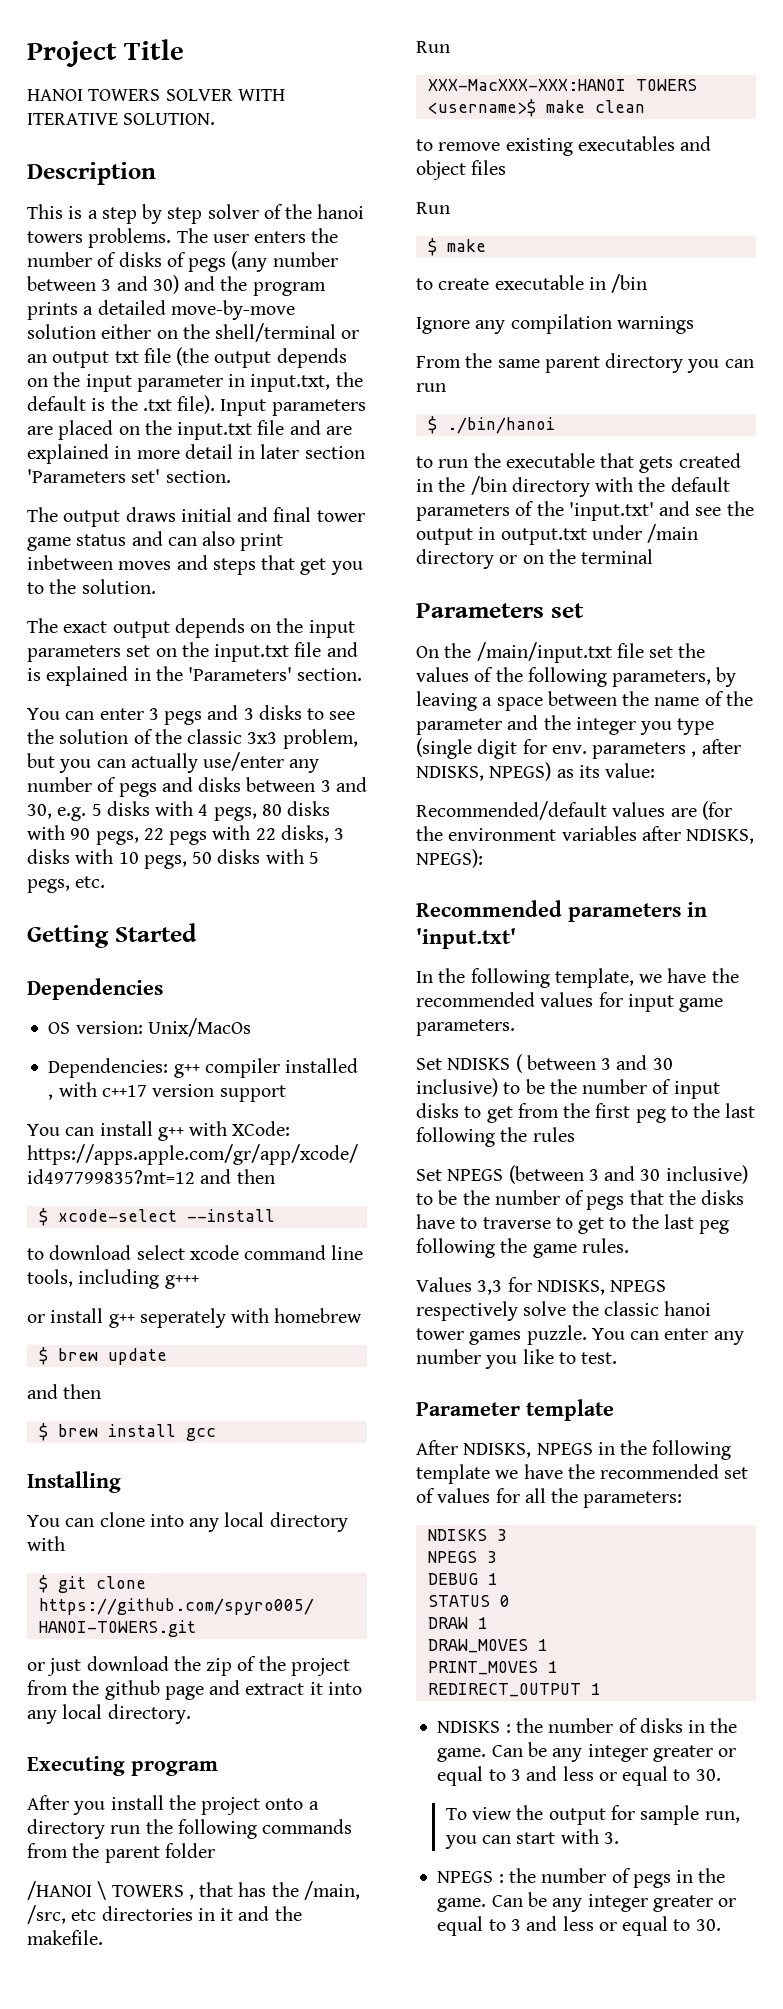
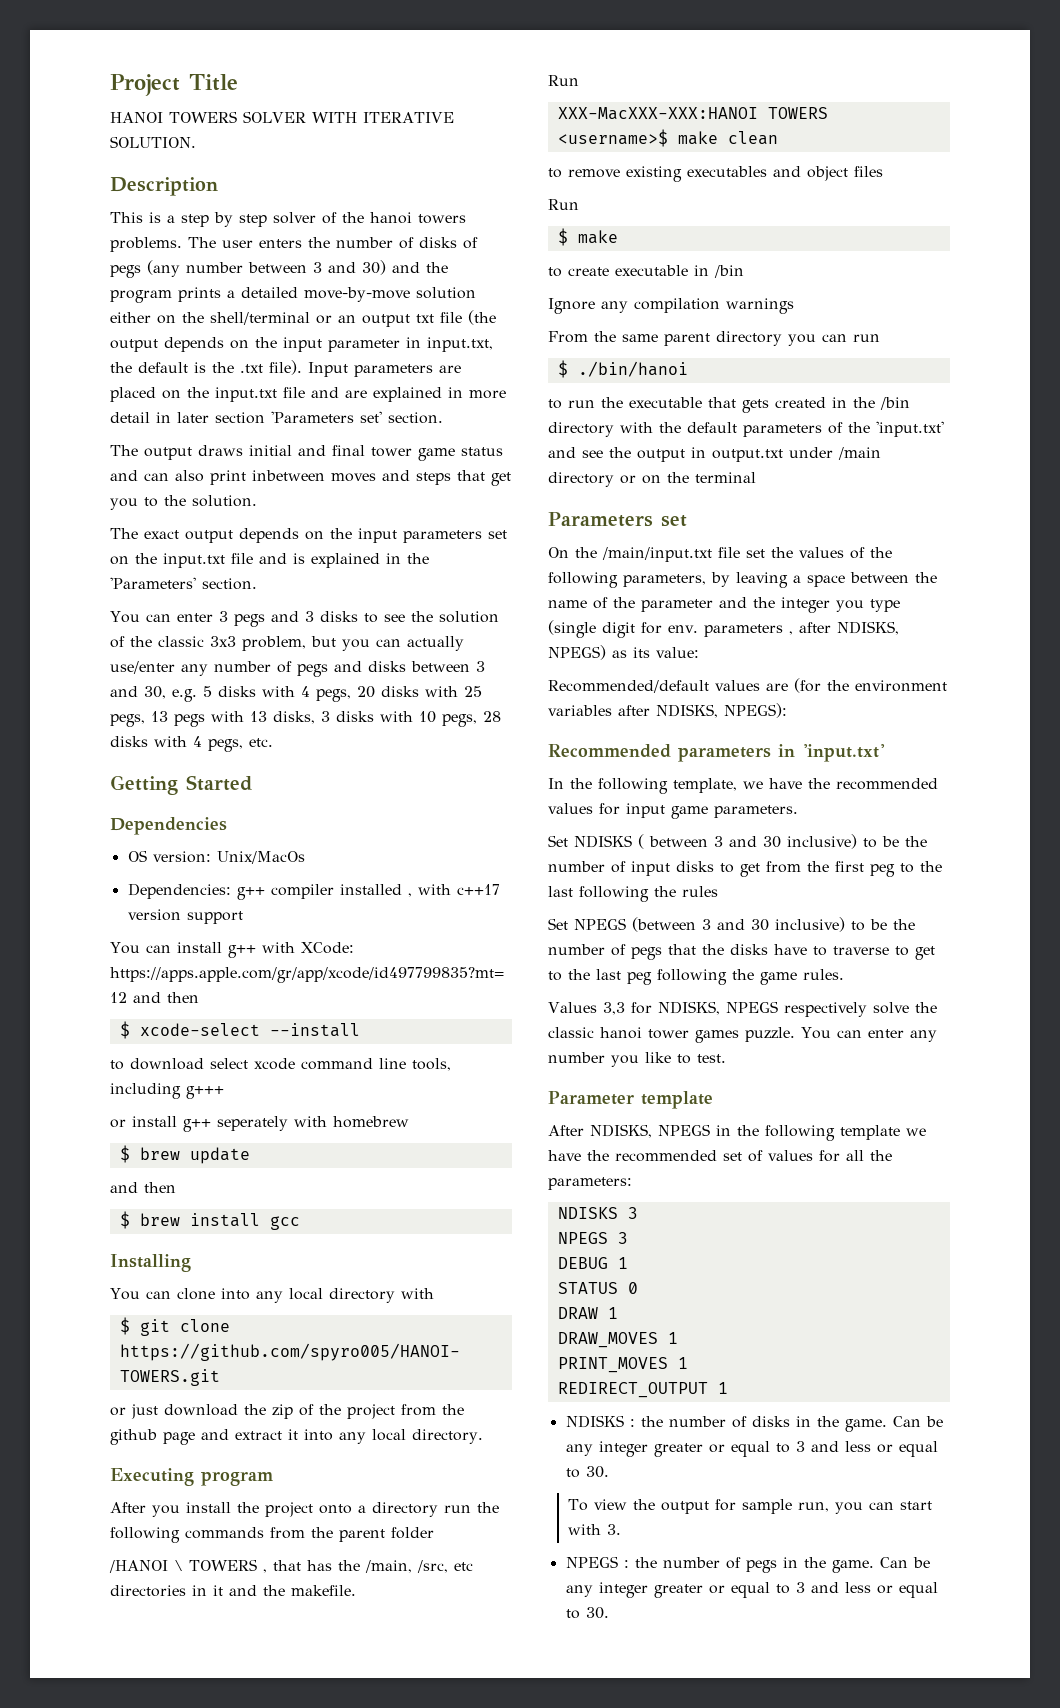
[261,801,331,816] [27,825,164,845] 80 disks with 90 pegs, 22 -> [357,686,482,698] [110,711,168,727] 20 disks with 25 pegs, 13
[255,828,276,840] 22 -> [250,711,267,722] 13
[192,849,319,864] 50 disks with 5 -> [483,711,501,722] [110,736,202,747] 28 disks with 4

